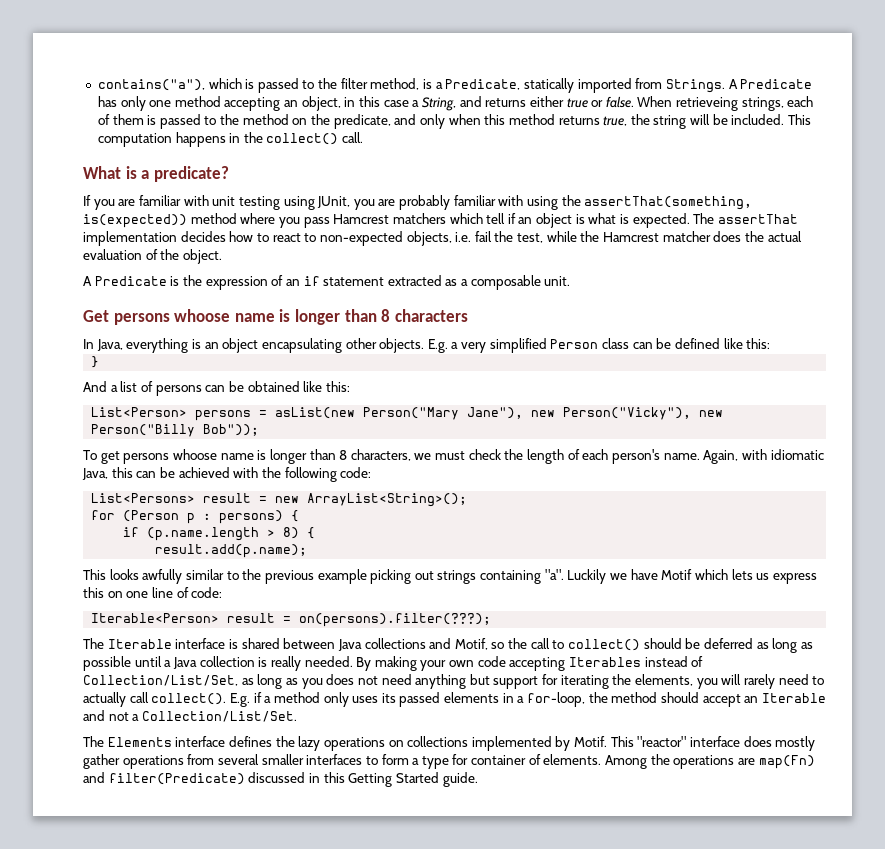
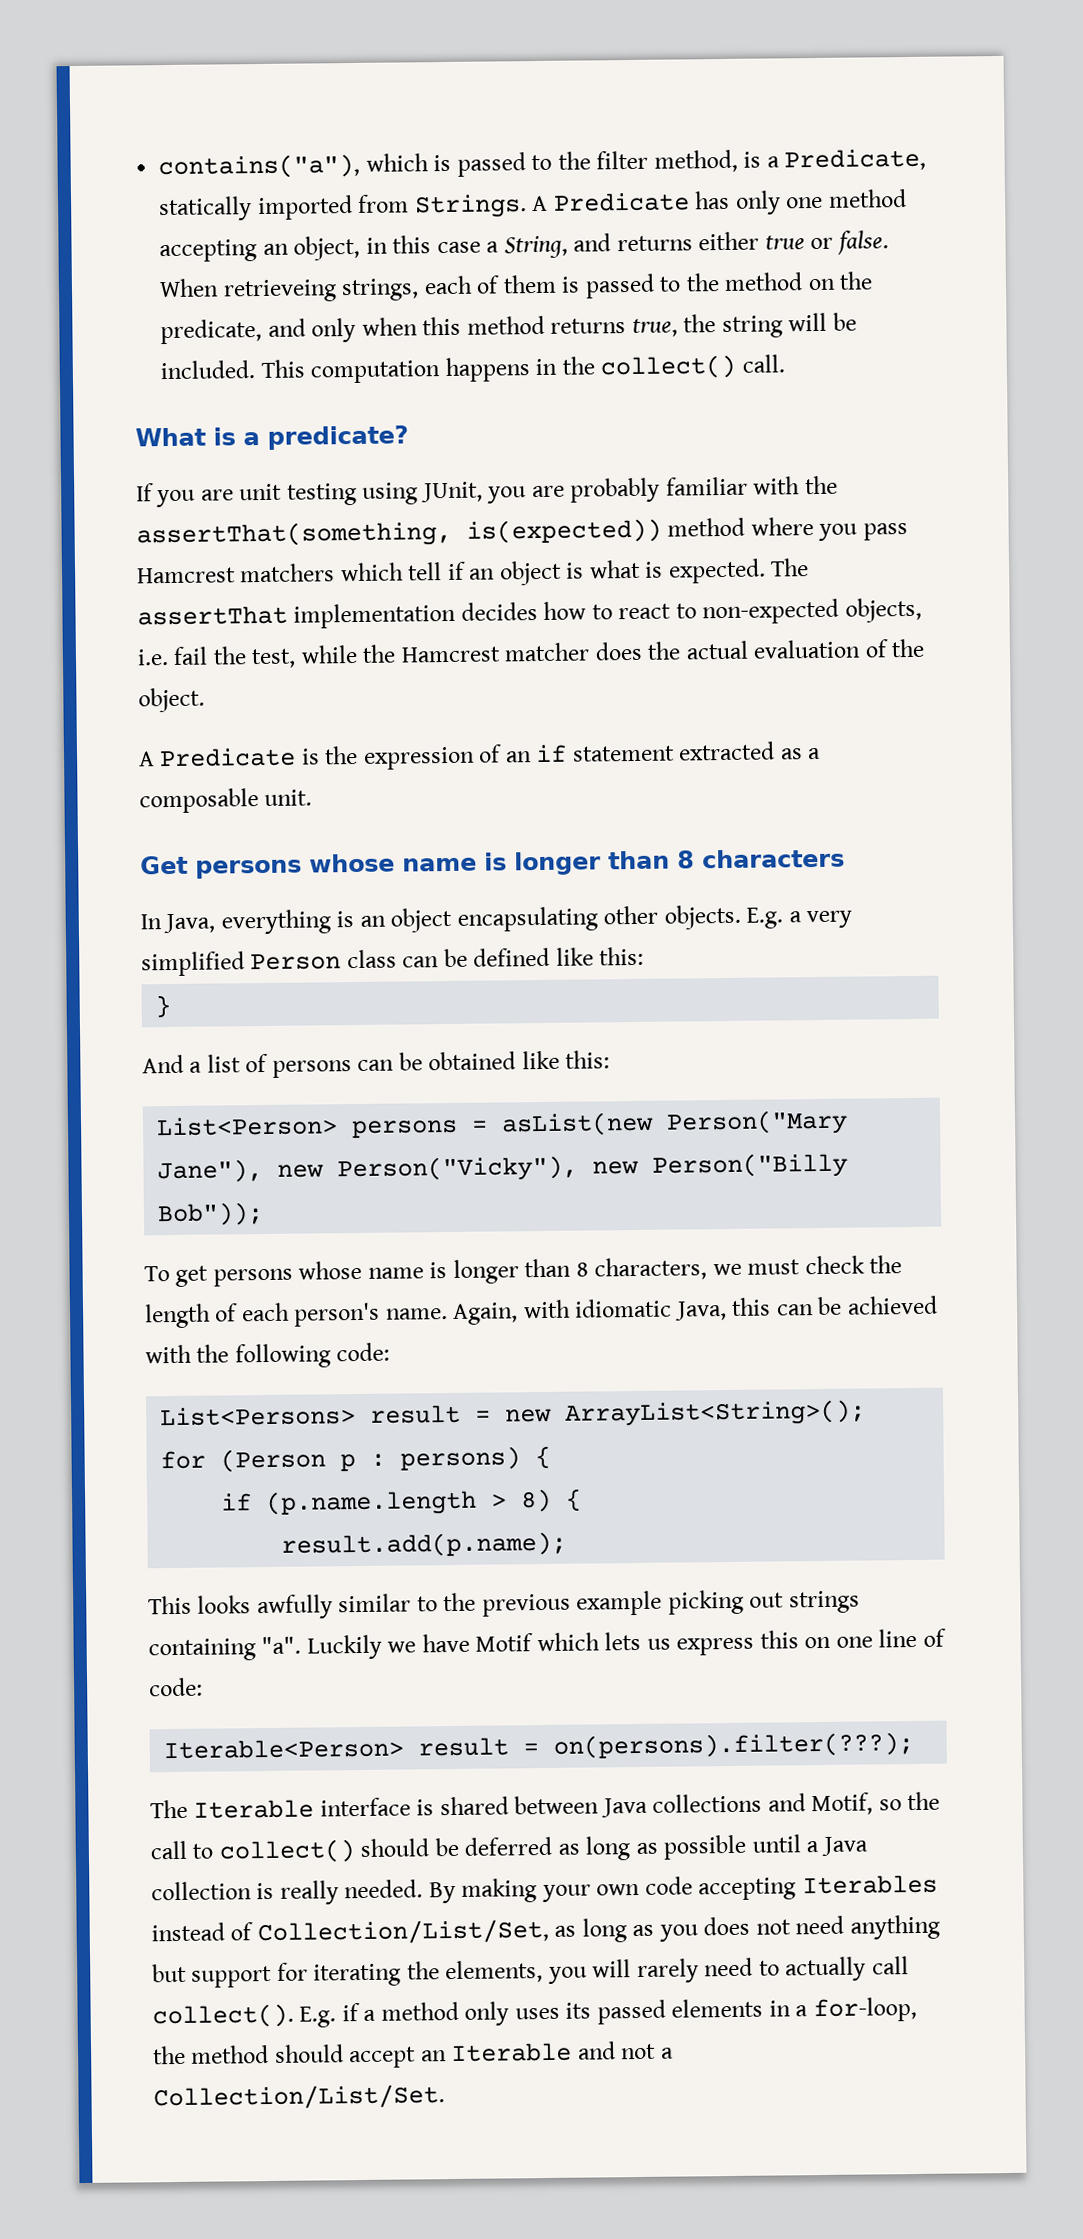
[138,195,209,206] familiar with -> (234, 495) none
[527,196,559,210] using -> (801, 485) none
[174,309,231,322] whoose -> [309,853,395,873] whose
[172,449,217,460] whoose -> [298,1260,363,1280] whose
[83,736,816,751] [83,754,815,769] [83,772,478,787] // The Elements interface defines the lazy operations on collections implemented by Motif. This "reactor" interface does mostly gather operations from several smaller interfaces to form a type for container of elements. Among the operations are map(Fn) and filter(Predicate) discussed in this Getting Started guide. -> (445, 2097) none

